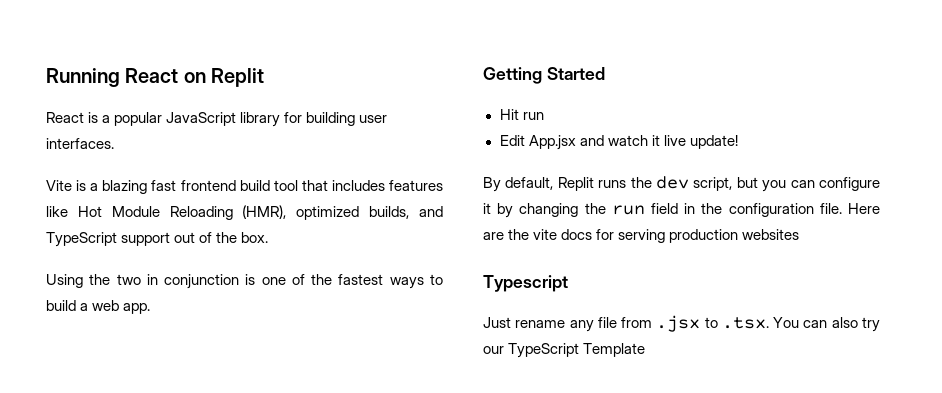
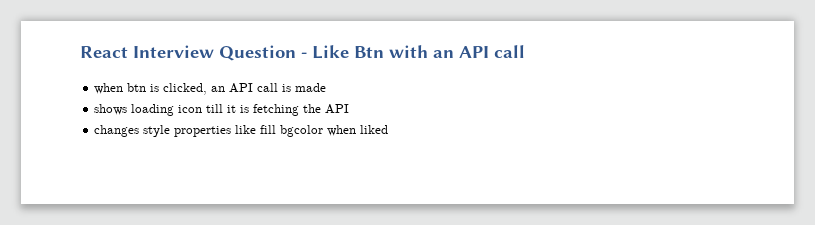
[46,68,265,87] [46,112,388,127] [46,138,114,149] [46,180,443,194] [46,205,444,220] [46,232,269,247] [46,274,443,289] [46,300,151,314] [483,67,605,84] [499,109,544,120] [499,135,738,150] [483,176,880,192] [483,203,880,218] [483,229,800,243] [483,275,568,292] [483,315,880,332] [483,343,646,358] Running React on Replit // React is a popular JavaScript library for building user interfaces. // Vite is a blazing fast frontend build tool that includes features like Hot Module Reloading (HMR), optimized builds, and TypeScript support out of the box. // Using the two in conjunction is one of the fastest ways to build a web app. // Getting Started // Hit run // Edit App.jsx and watch it live update! // By default, Replit runs the dev script, but you can configure it by changing the run field in the configuration file. Here are the vite docs for serving production websites // Typescript // Just rename any file from .jsx to .tsx. You can also try our TypeScript Template -> [80,45,525,61] [94,83,327,95] [94,104,350,116] [94,125,389,137] React Interview Question - Like Btn with an API call // when btn is clicked, an API call is made // shows loading icon till it is fetching the API // changes style properties like fill bgcolor when liked

